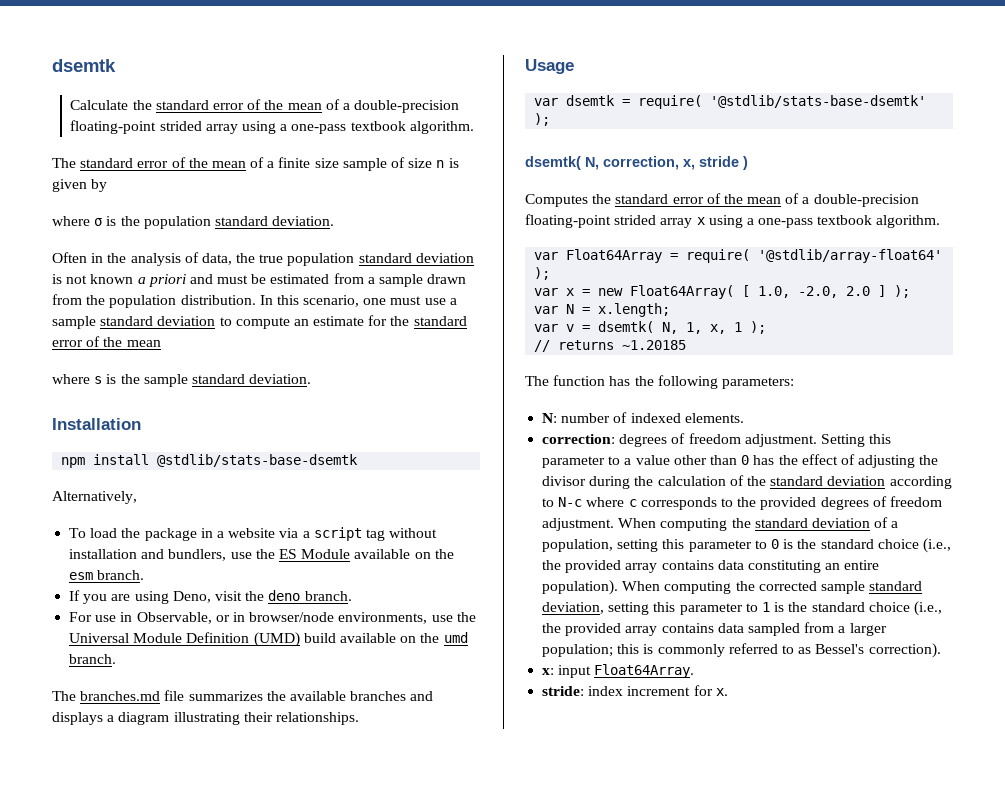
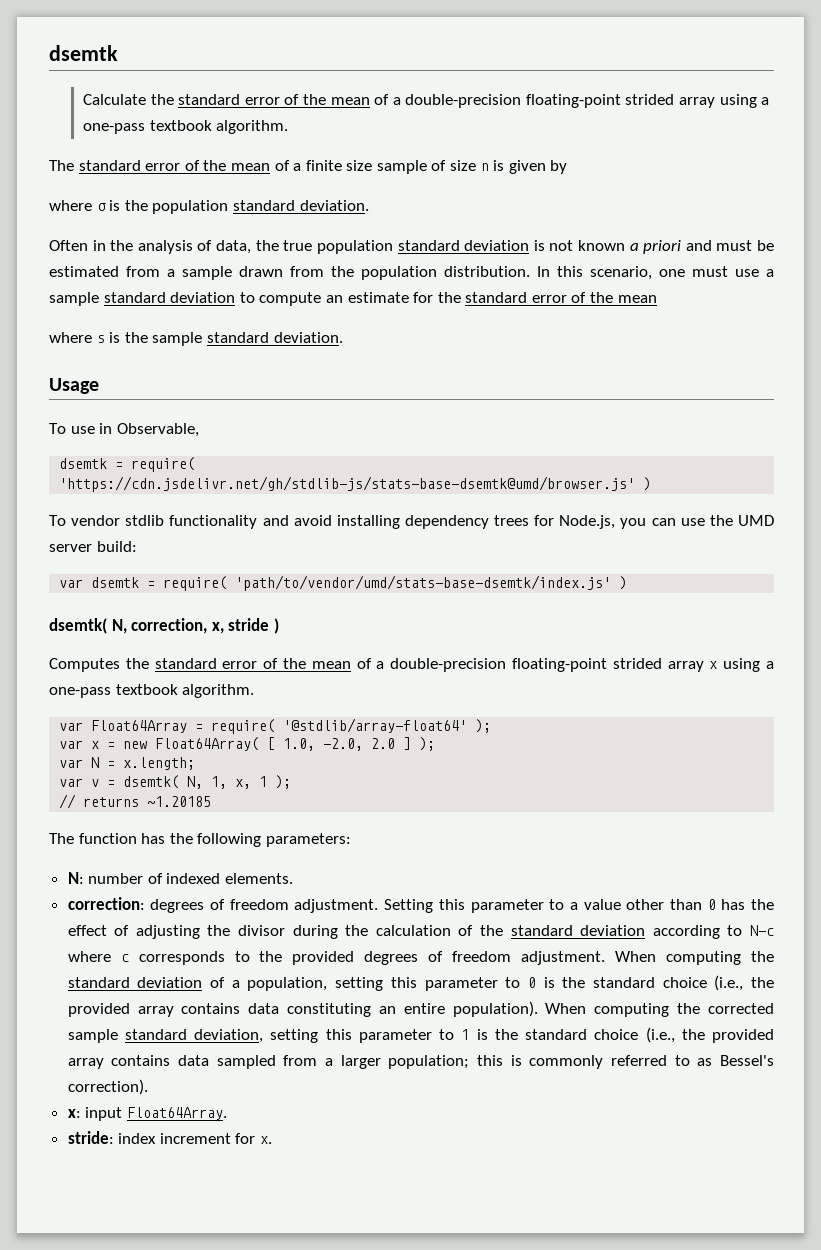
[52,418,141,430] [61,454,359,468] [52,491,137,504] [69,527,438,541] [69,549,454,561] [69,570,145,580] [69,590,352,604] [69,612,476,624] [69,632,468,647] [69,654,117,664] [52,690,434,701] [52,712,359,725] [525,59,574,74] Installation // npm install @stdlib/stats-base-dsemtk // Alternatively, // To load the package in a website via a script tag without installation and bundlers, use the ES Module available on the esm branch. // If you are using Deno, visit the deno branch. // For use in Observable, or in browser/node environments, use the Universal Module Definition (UMD) build available on the umd branch. // The branches.md file summarizes the available branches and displays a diagram illustrating their relationships. // Usage -> [49,378,99,394] [49,423,199,437] [59,457,196,472] [59,476,652,492] [49,515,774,529] [49,541,137,552] Usage // To use in Observable, // dsemtk = require( 'https://cdn.jsdelivr.net/gh/stdlib-js/stats-base-dsemtk@umd/browser.js' ) // To vendor stdlib functionality and avoid installing dependency trees for Node.js, you can use the UMD server build:
[710,95,927,108] [534,113,551,126] '@stdlib/stats-base-dsemtk' ); -> [235,575,628,591] 'path/to/vendor/umd/stats-base-dsemtk/index.js' )

